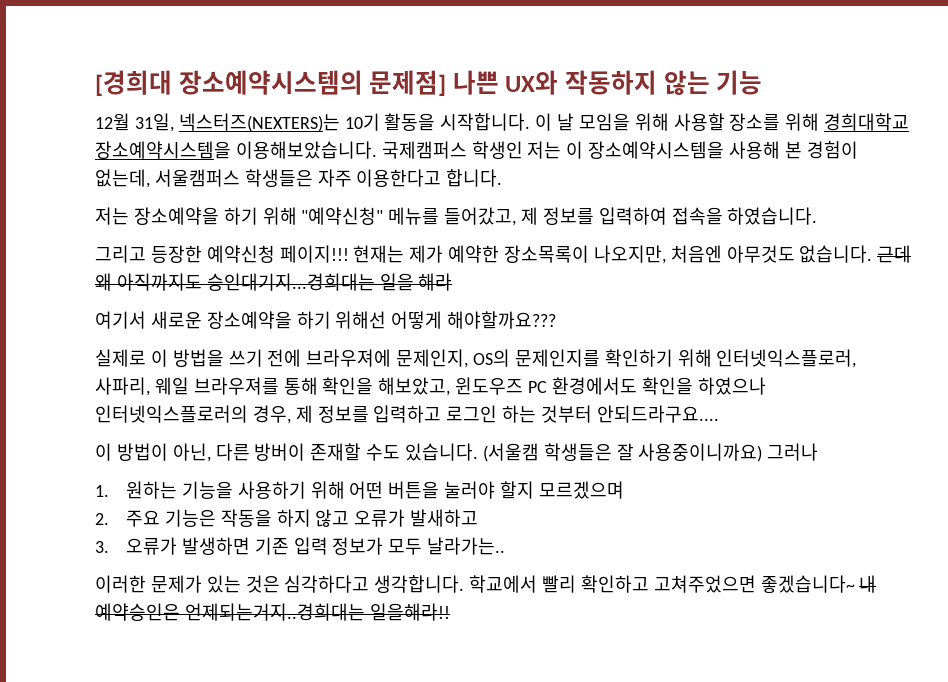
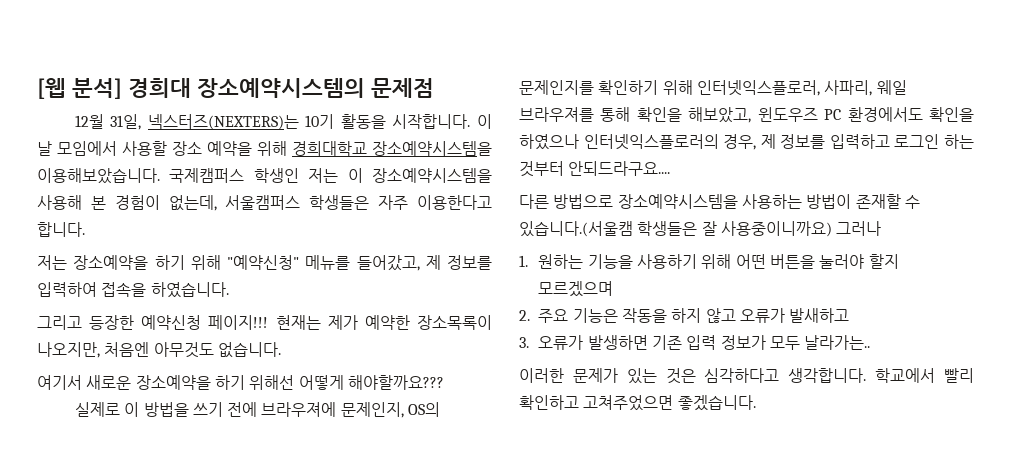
[95,70,763,96] [경희대 장소예약시스템의 문제점] 나쁜 UX와 작동하지 않는 기능 -> [37,78,434,99] [웹 분석] 경희대 장소예약시스템의 문제점
[578,113,781,131] 모임을 위해 사용할 장소를 -> [57,141,252,156] 모임에서 사용할 장소 예약을
[877,245,912,263] [95,273,453,291] 근데 왜 아직까지도 승인대기지...경희대는 일을 해라 -> (281, 350) none
[95,443,539,462] 이 방법이 아닌, 다른 방버이 존재할 수도 있습니다. (서울캠 -> [519,194,920,209] [519,221,633,237] 다른 방법으로 장소예약시스템을 사용하는 방법이 존재할 수 있습니다.(서울캠
[760,575,877,593] [95,603,450,621] 좋겠습니다~ 내 예약승인은 언제되는거지..경희대는 일을해라!! -> [677,395,756,411] 좋겠습니다.

